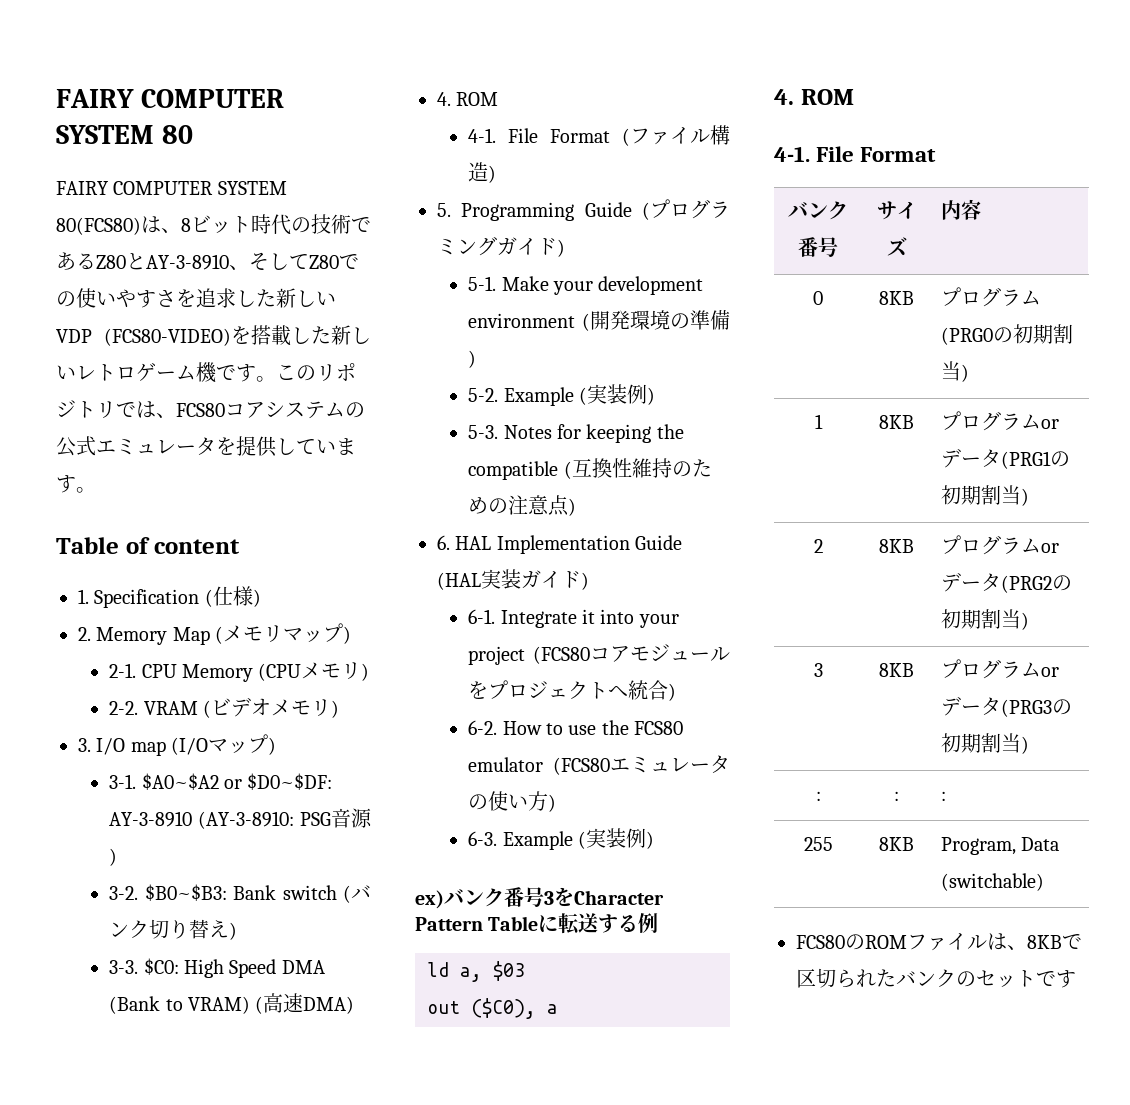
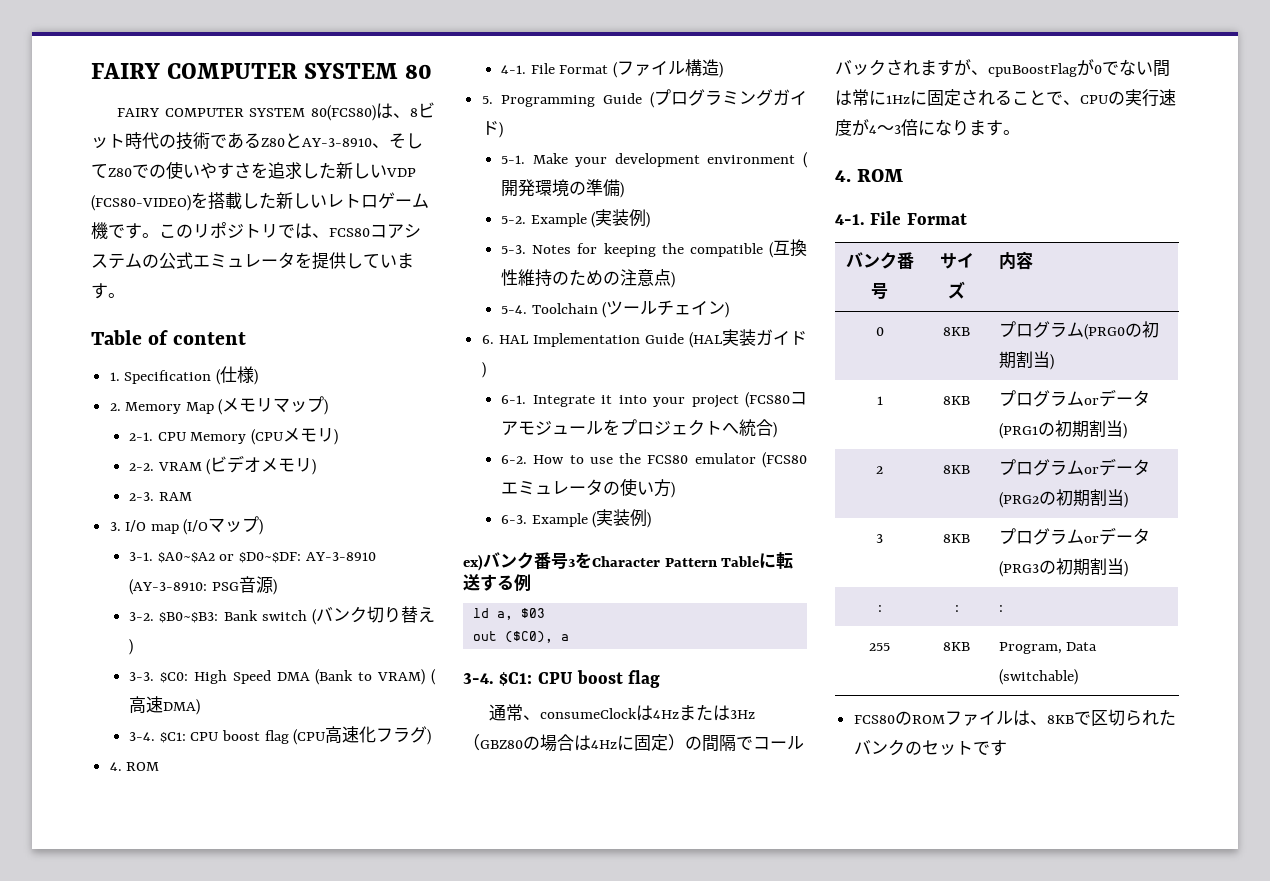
(340, 709) none -> [129,492,192,501] // 2-3. RAM
(355, 1005) none -> [129,726,432,745] // 3-4. $C1: CPU boost flag (CPU高速化フラグ)
(577, 507) none -> [501,300,730,318] // 5-4. Toolchain (ツールチェイン)
(558, 1009) none -> [463,670,661,688] [489,704,756,721] [463,734,804,752] [835,59,1170,77] [835,89,1176,107] [835,119,1020,136] // 3-4. $C1: CPU boost flag // 通常、consumeClockは4Hzまたは3Hz（GBZ80の場合は4Hzに固定）の間隔でコールバックされますが、cpuBoostFlagが0でない間は常に1Hzに固定されることで、CPUの実行速度が4～3倍になります。

